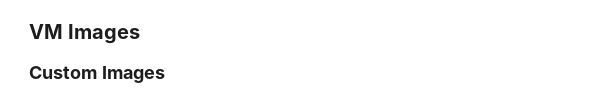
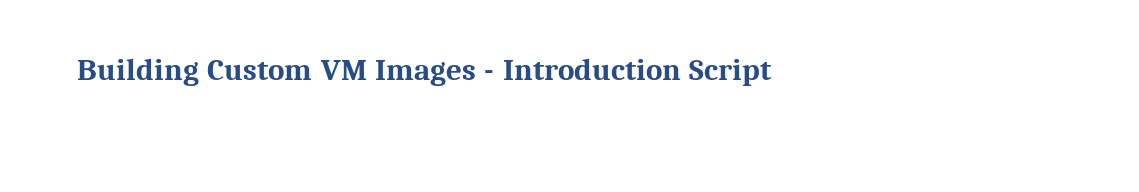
(29, 31) none -> [77,58,313,86] Building Custom
[29,66,165,83] // Custom Images -> [484,58,773,86] - Introduction Script

